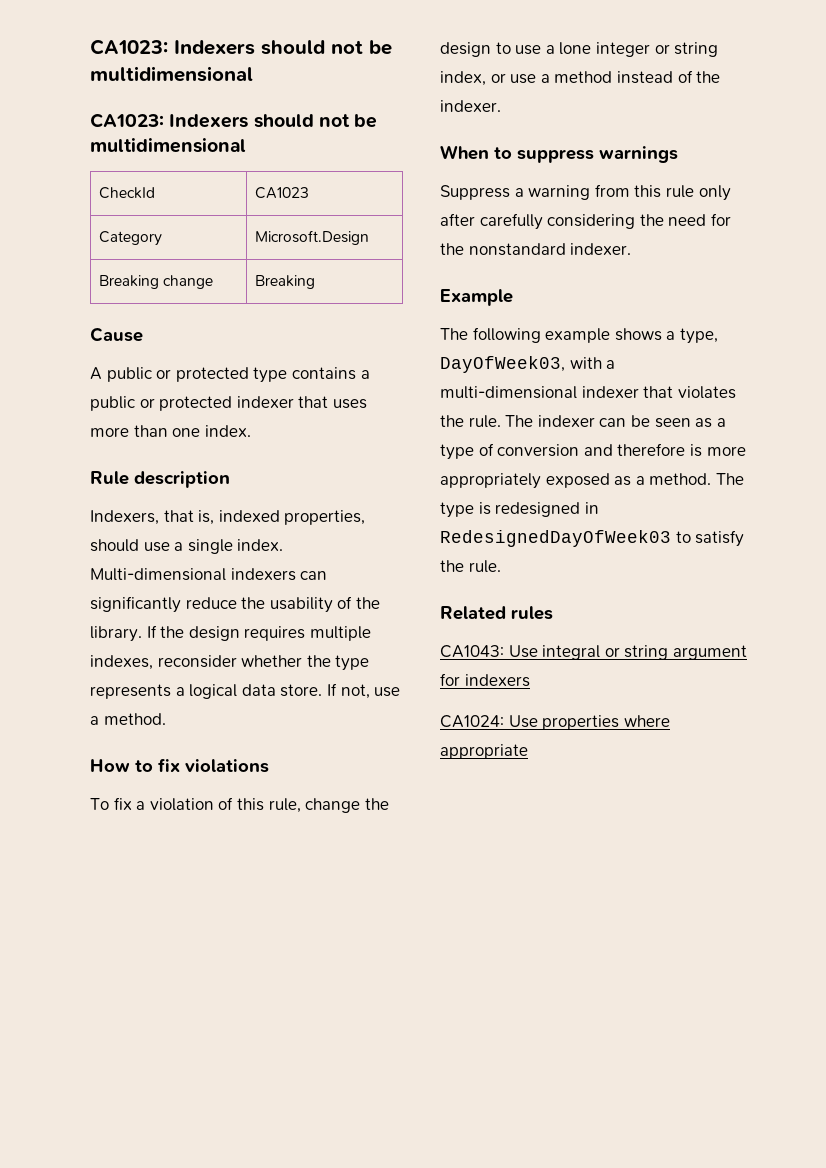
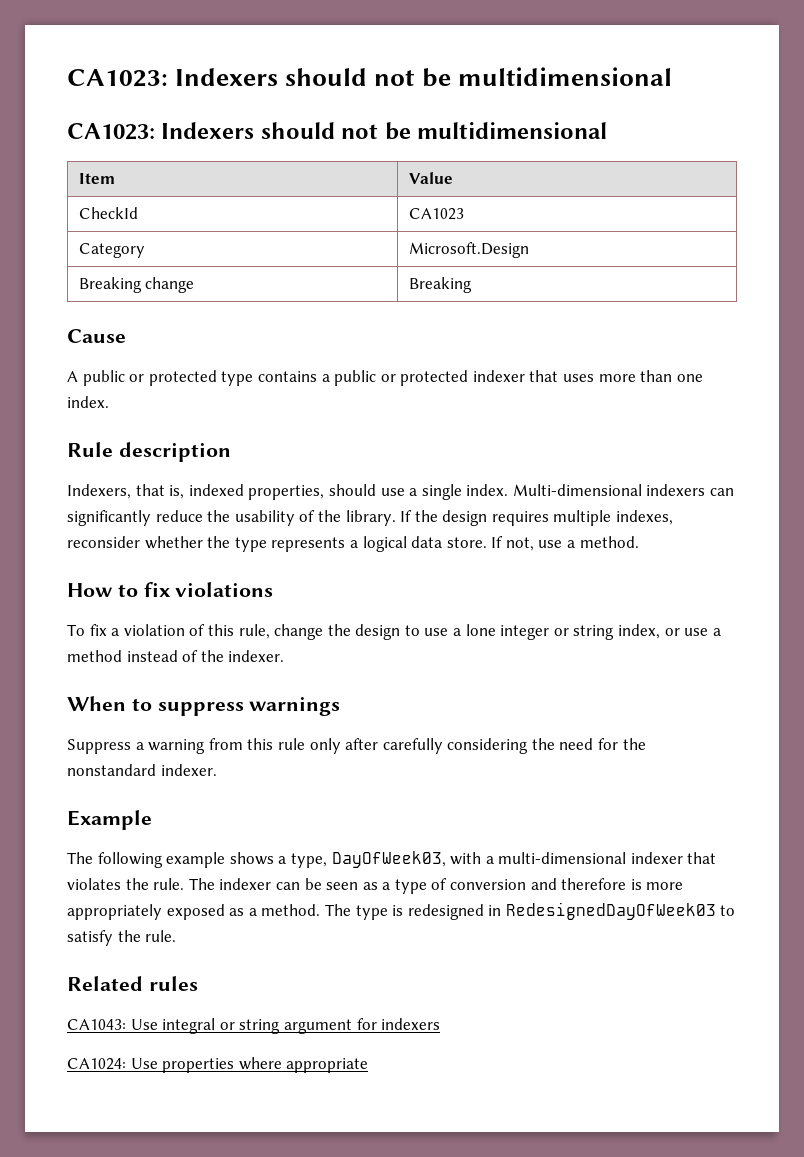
(246, 145) none -> [78,173,115,184] [408,172,453,184] // Item | Value

